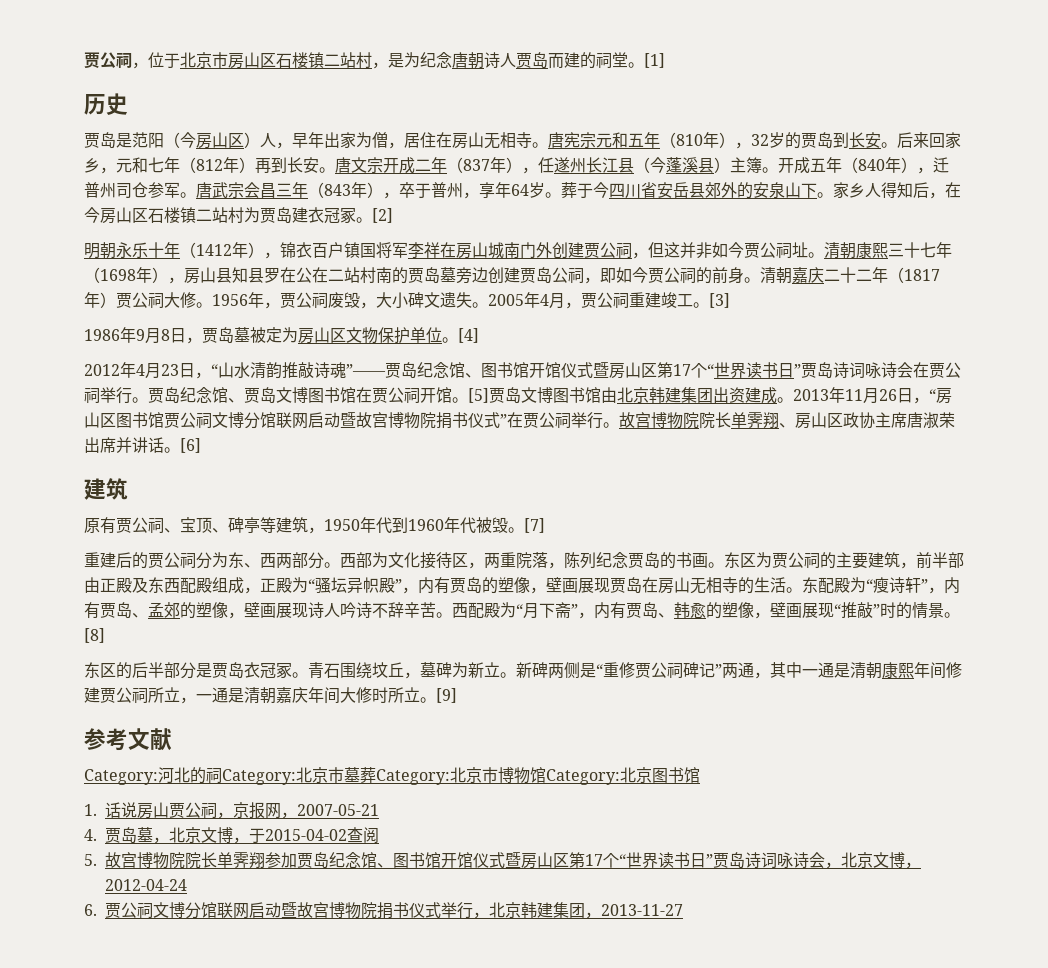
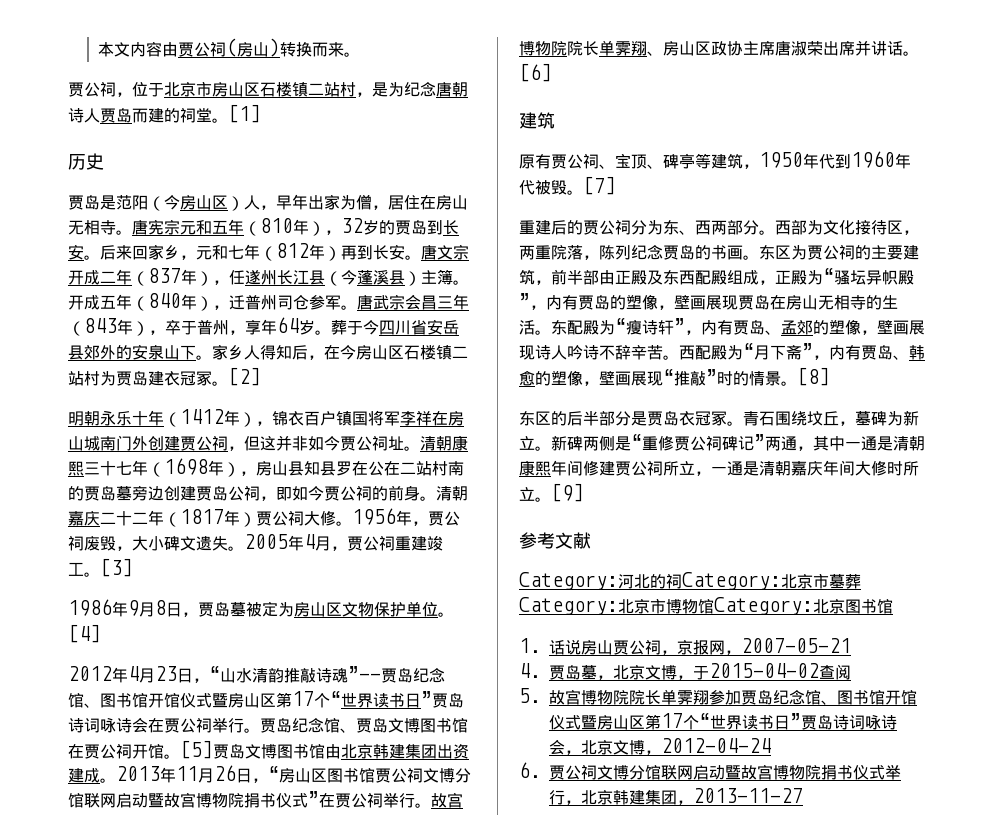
(84, 60) none -> [98,38,361,57] 本文内容由贾公祠(房山)转换而来。 //

